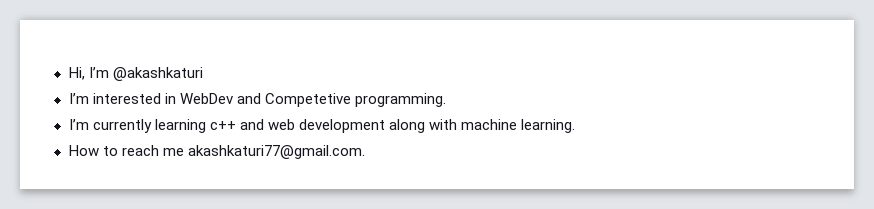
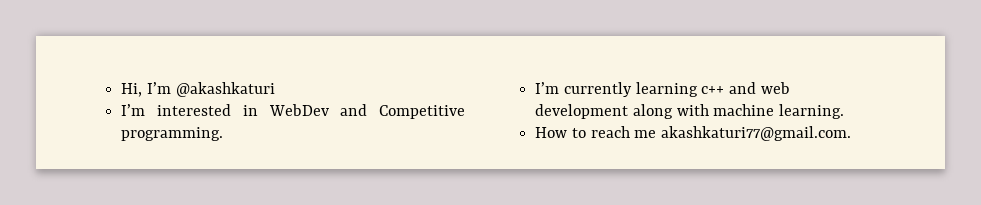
[264,93,351,107] Competetive -> [379,105,465,119] Competitive

